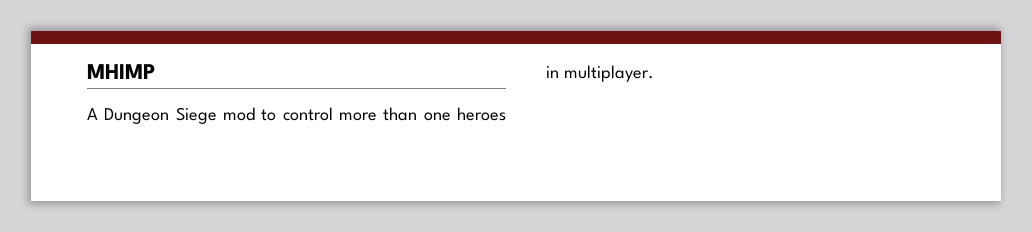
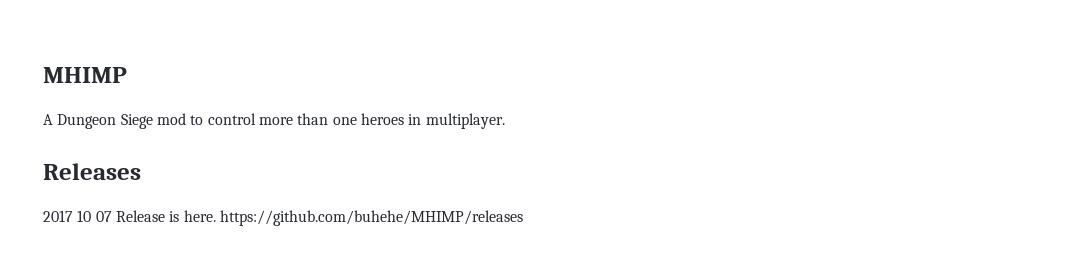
(654, 73) none -> [43,163,141,180] [43,210,523,226] // Releases // 2017 10 07 Release is here. https://github.com/buhehe/MHIMP/releases

